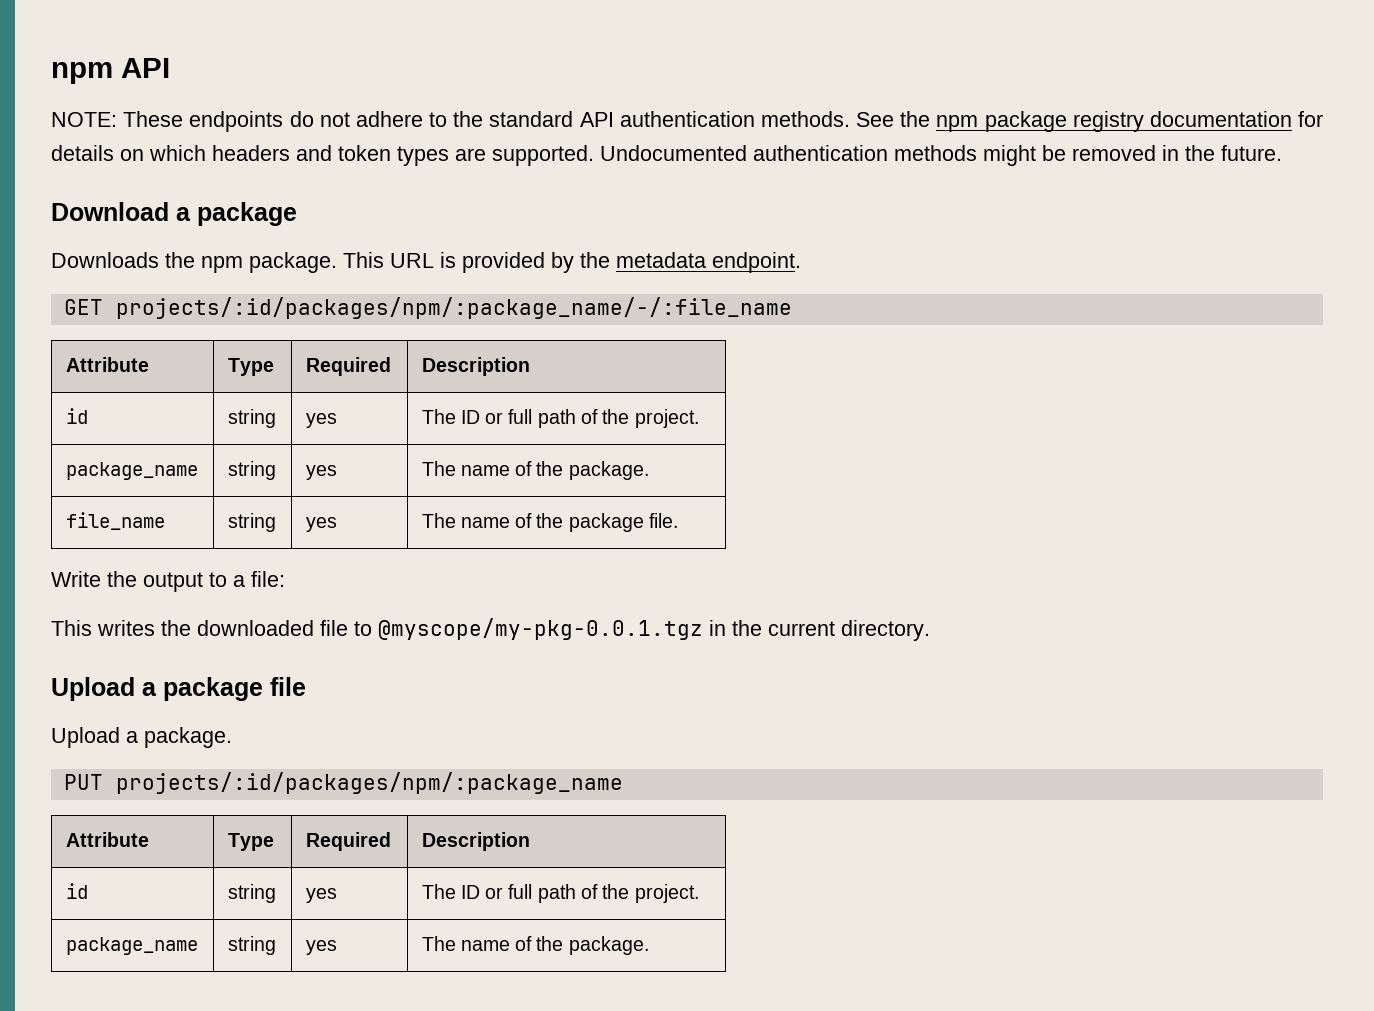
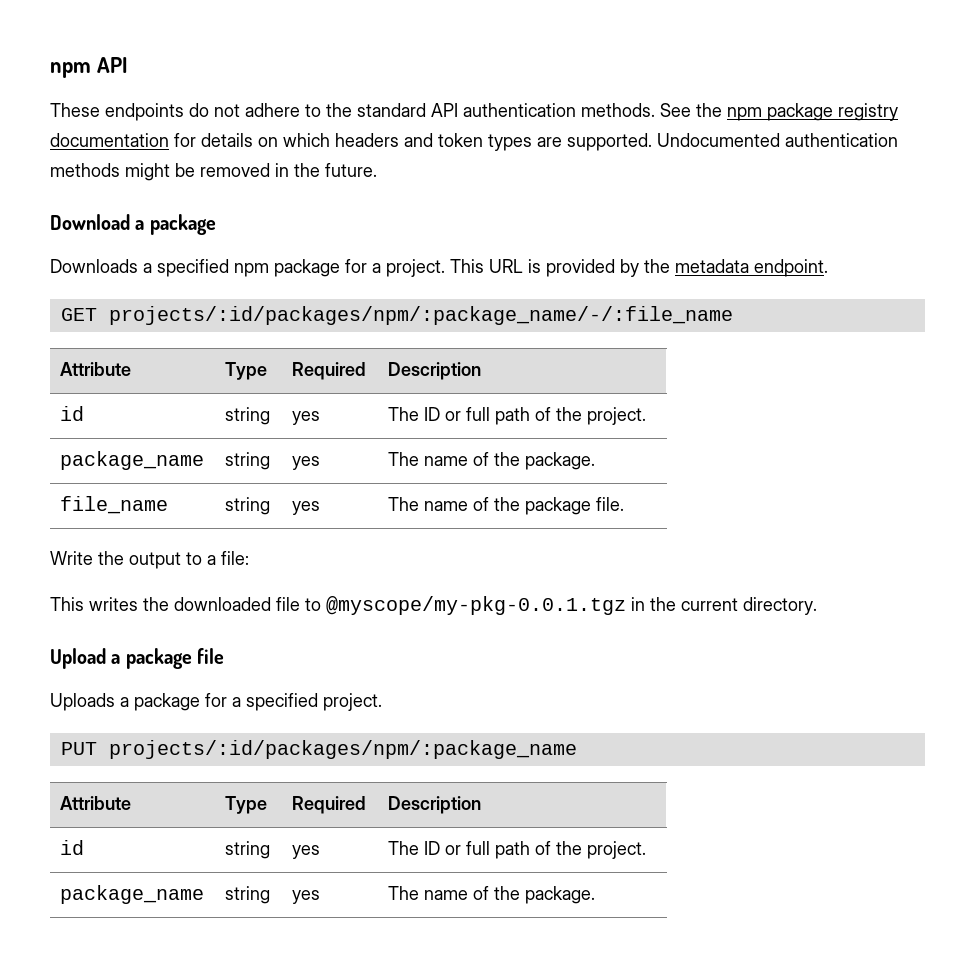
[51,112,117,127] NOTE: -> (128, 65) none
[165,252,337,273] the npm package. -> [143,259,445,277] a specified npm package for a project.
[51,727,232,748] Upload a package. -> [50,693,382,711] Uploads a package for a specified project.

